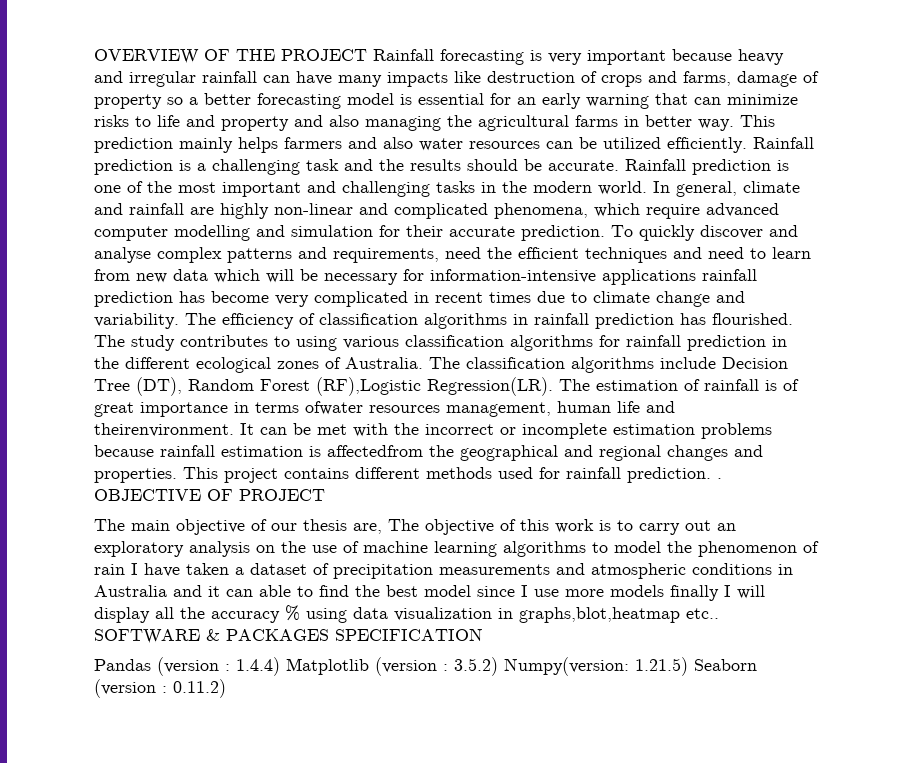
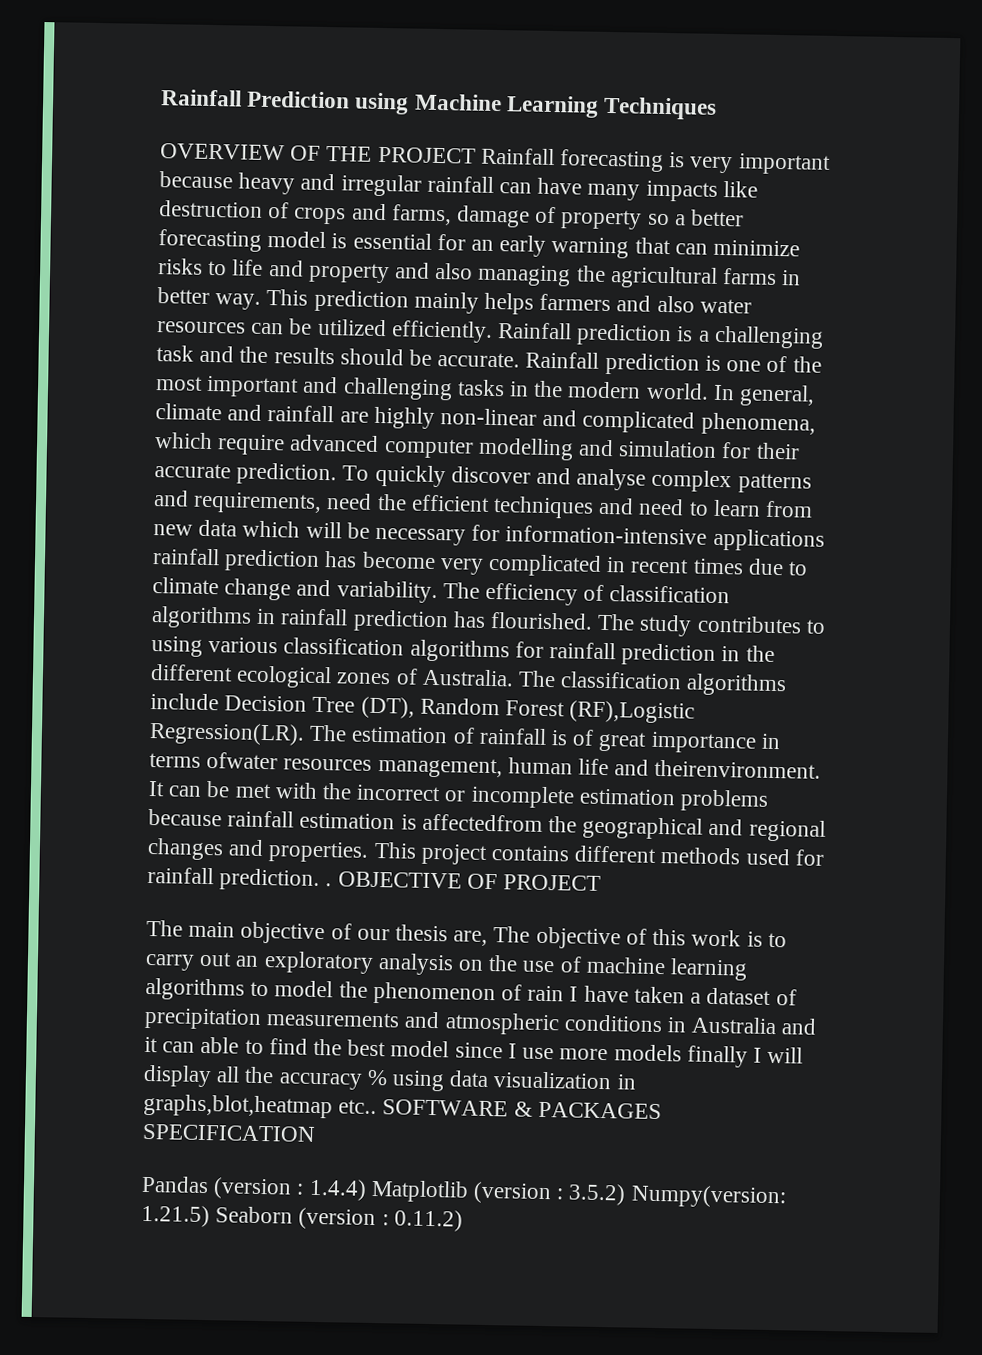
(94, 56) none -> [161,89,718,120] Rainfall Prediction using Machine Learning Techniques //

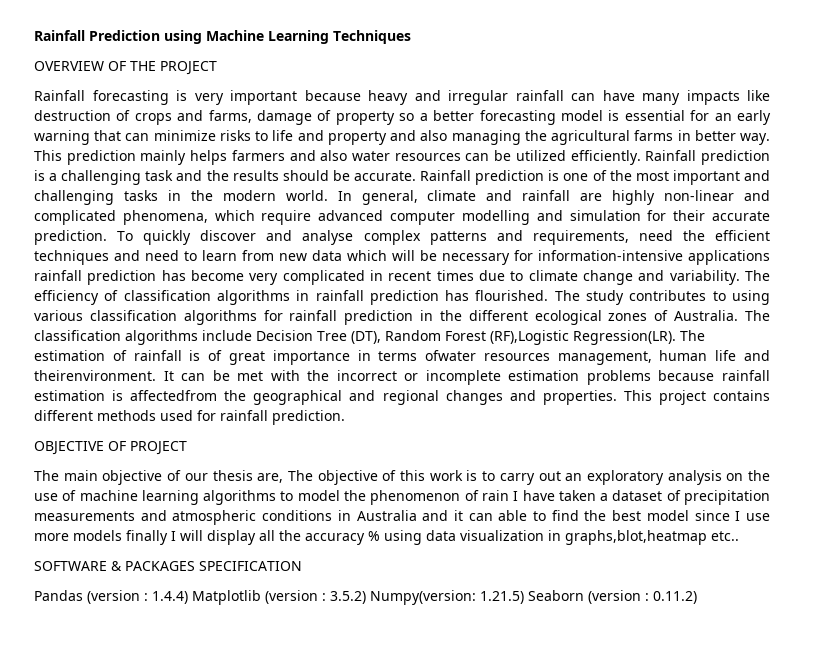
(476, 155) none -> (217, 68) //
[325,883,333,887] . -> (345, 417) //
(378, 1107) none -> (739, 536) //

